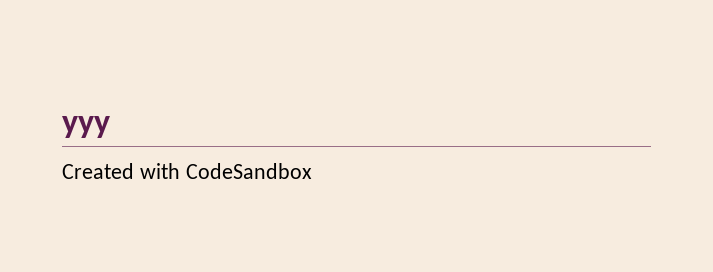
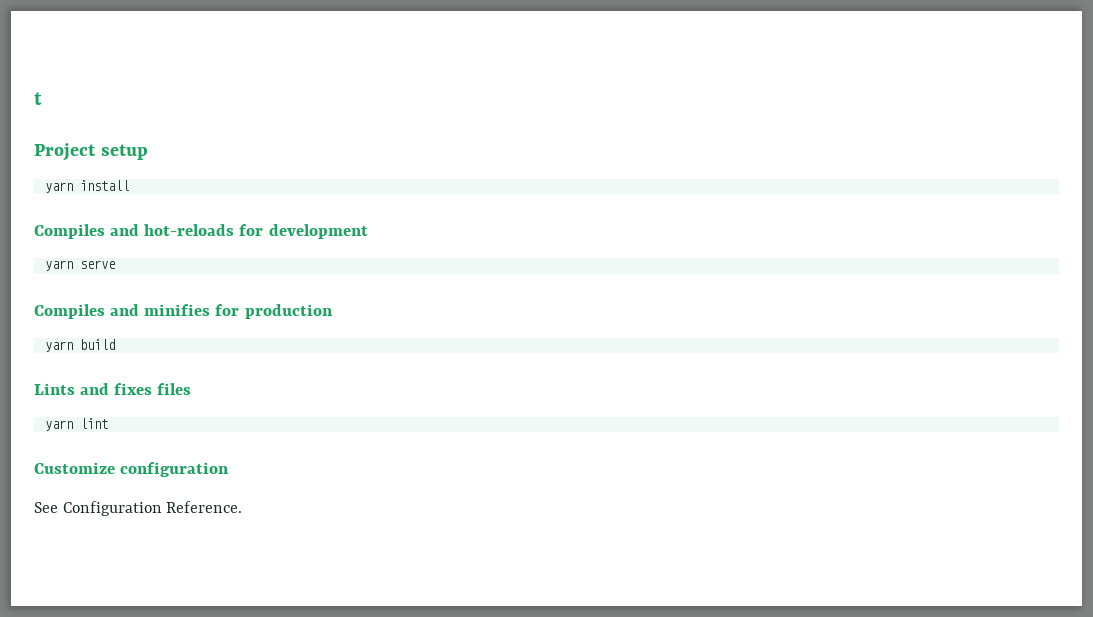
[62,116,110,138] [62,163,312,179] yyy // Created with CodeSandbox -> [34,92,42,105] [34,143,148,161] [44,180,129,193] [34,224,368,239] [44,260,115,271] [34,304,333,319] [44,339,115,352] [34,383,192,395] [44,418,108,431] [34,462,230,477] [34,501,243,516] t // Project setup // yarn install // Compiles and hot-reloads for development // yarn serve // Compiles and minifies for production // yarn build // Lints and fixes files // yarn lint // Customize configuration // See Configuration Reference.

